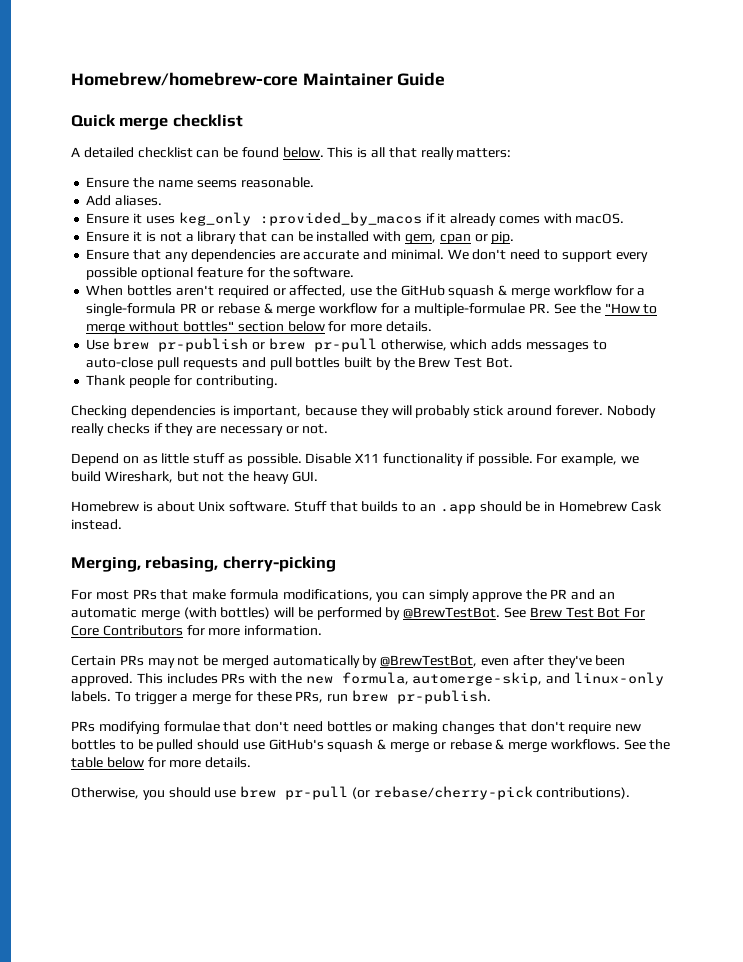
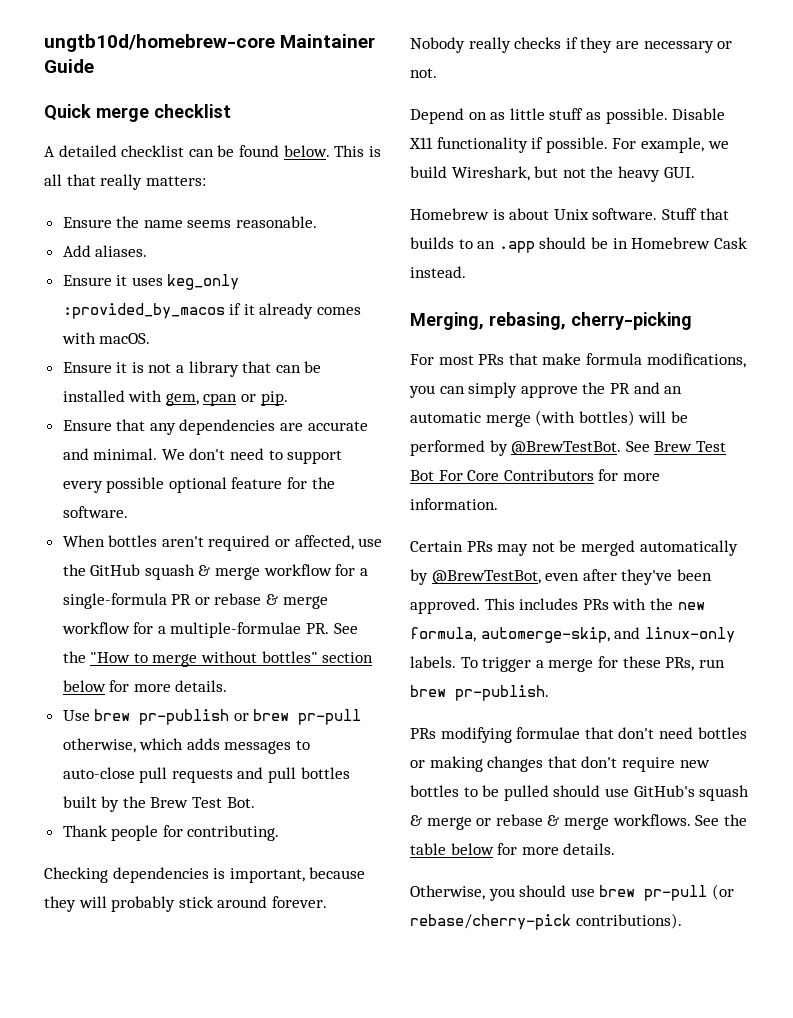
[71,72,298,86] Homebrew/homebrew-core -> [44,34,275,52] ungtb10d/homebrew-core

